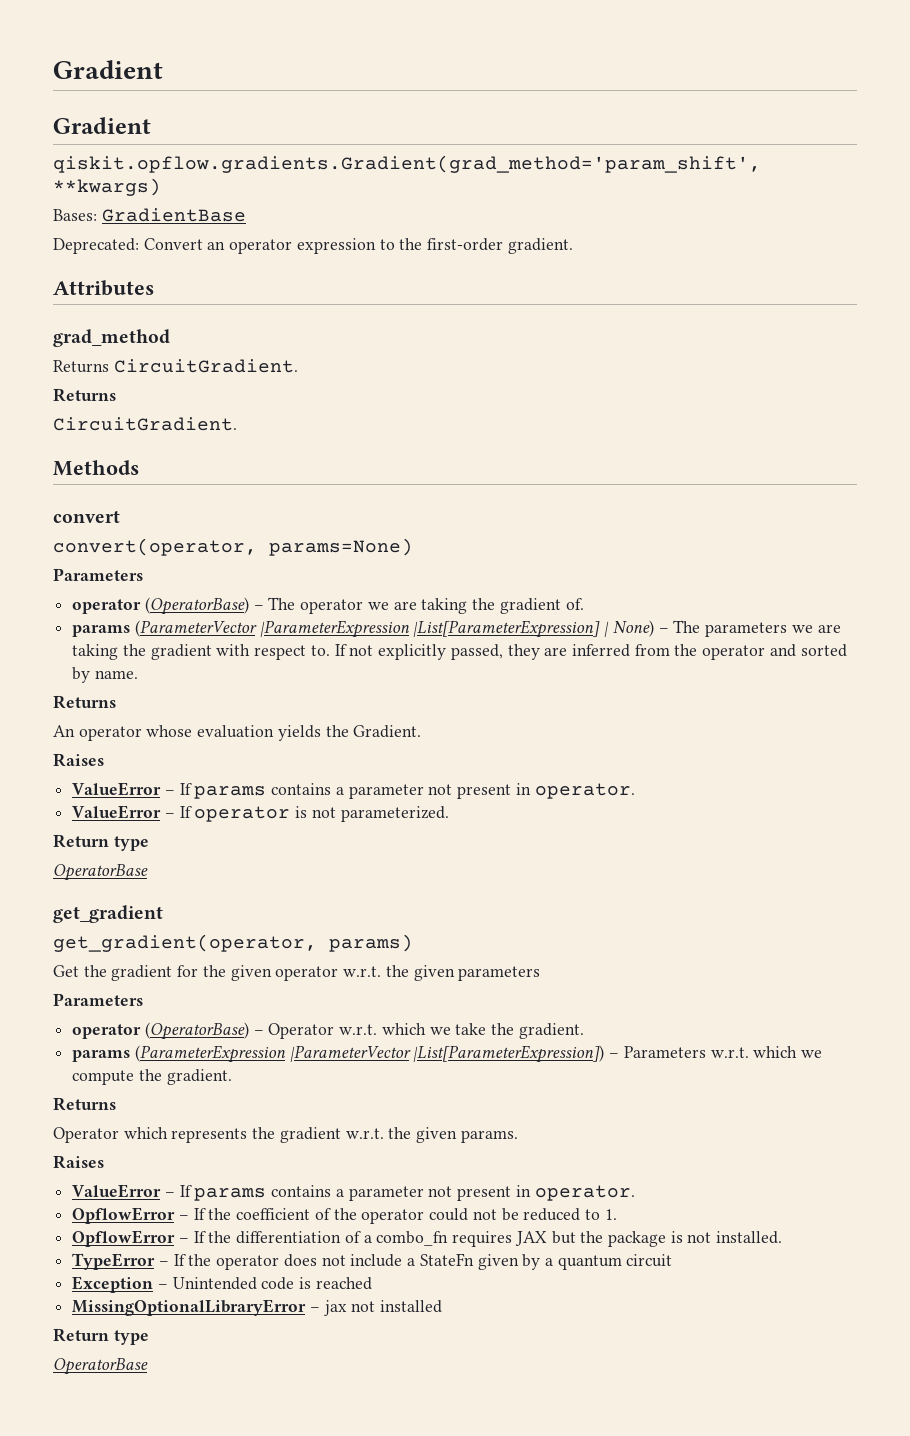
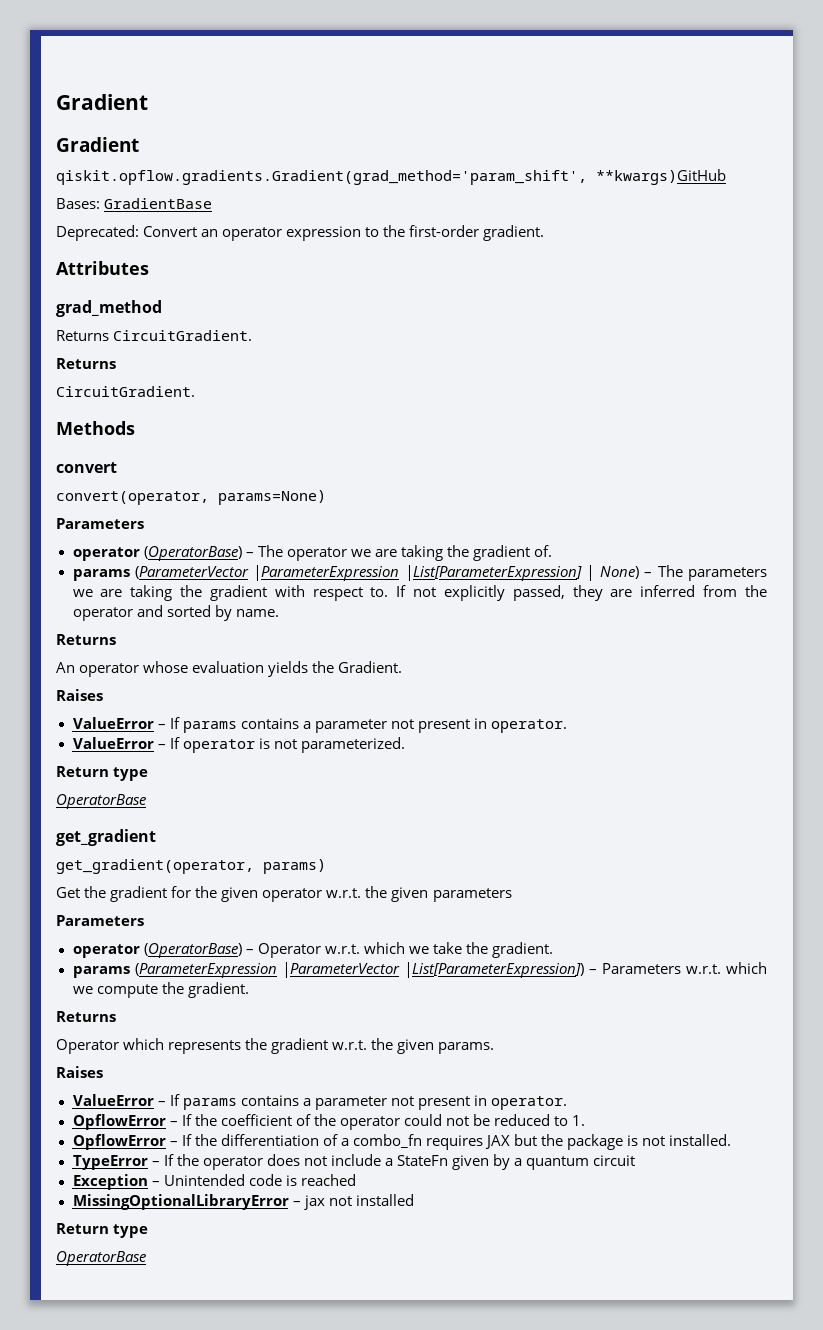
[53,178,161,196] **kwargs) -> [596,169,726,185] **kwargs)GitHub

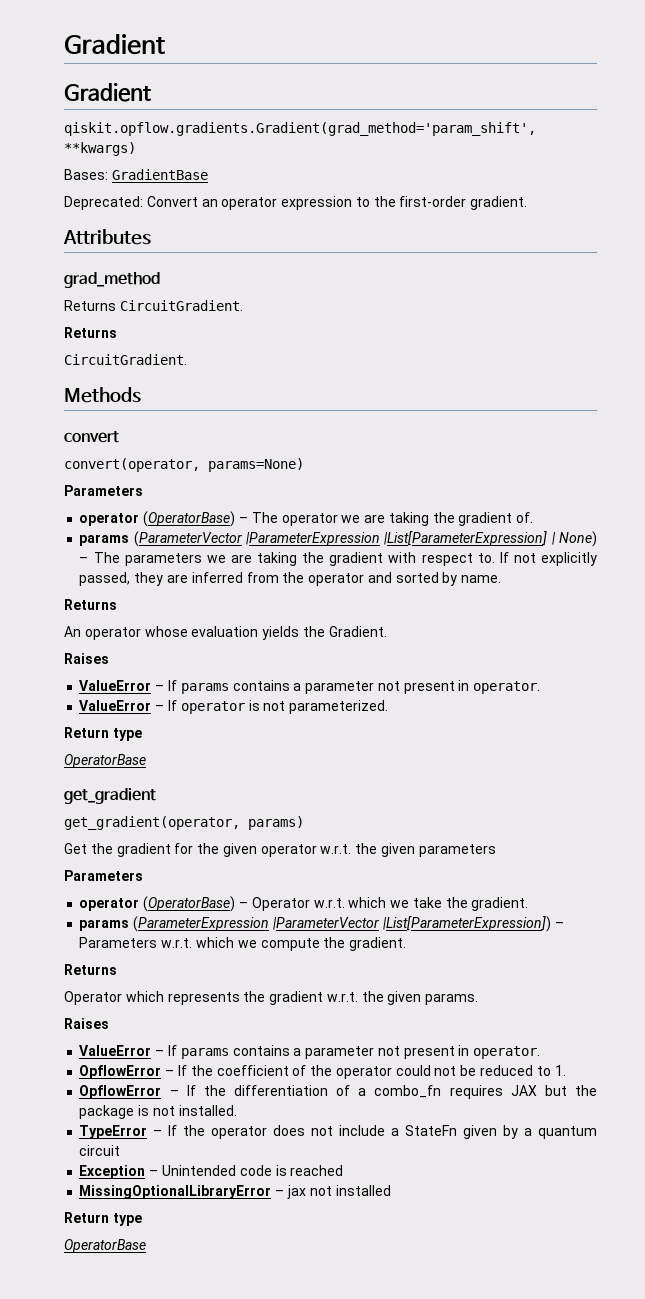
[596,169,726,185] **kwargs)GitHub -> [64,142,136,156] **kwargs)

